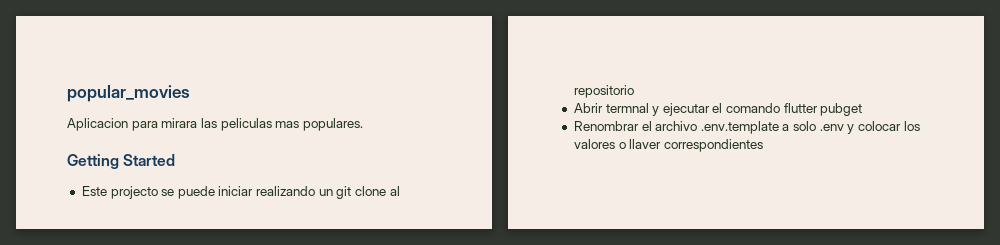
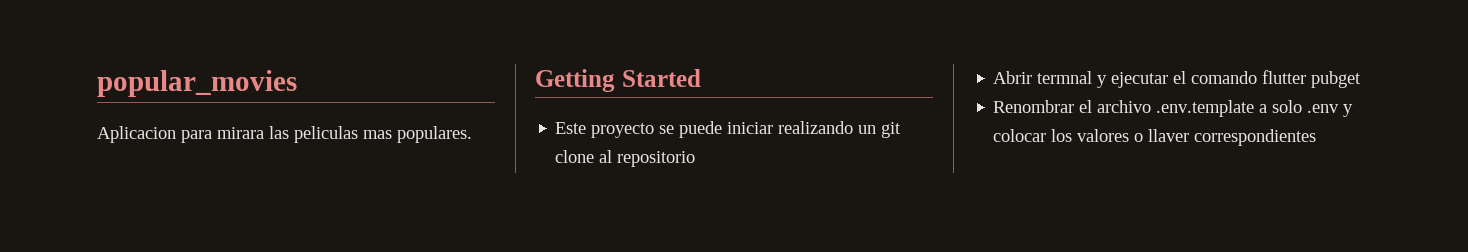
[110,186,158,199] projecto -> [591,123,655,138] proyecto

